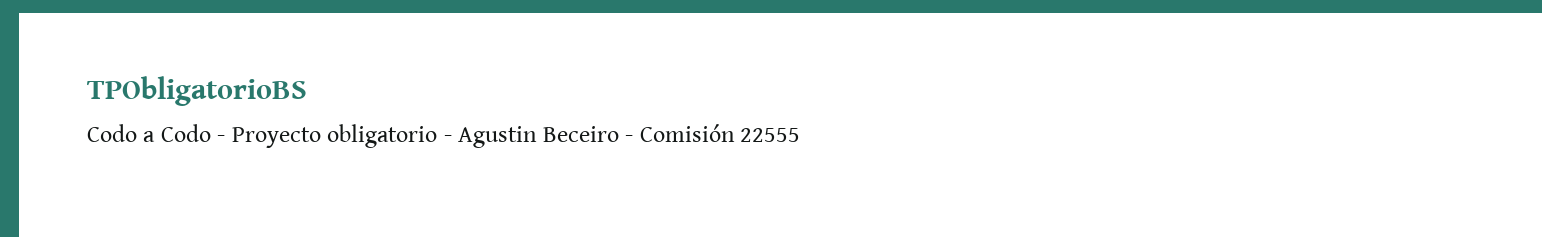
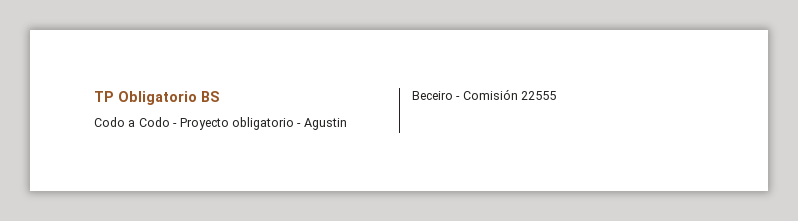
[87,76,307,106] TPObligatorioBS -> [94,91,220,105] TP Obligatorio BS

